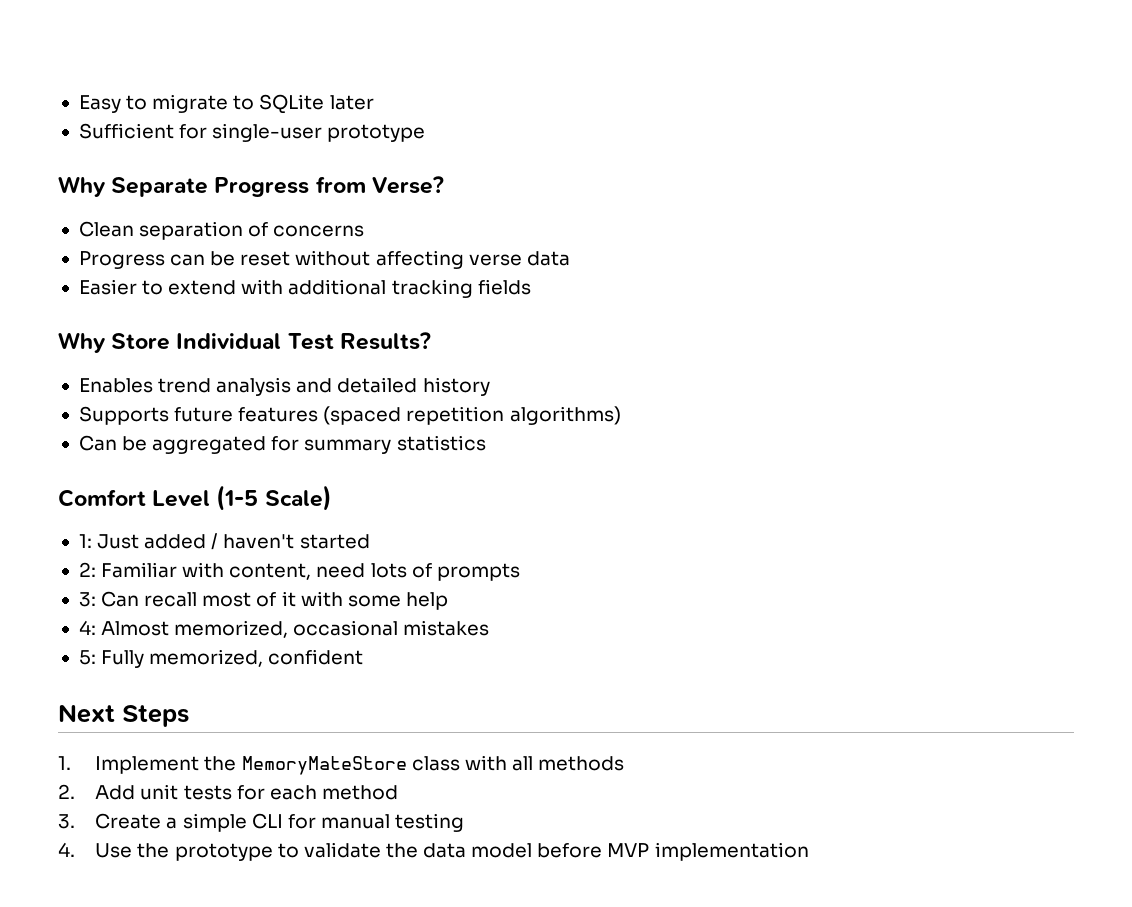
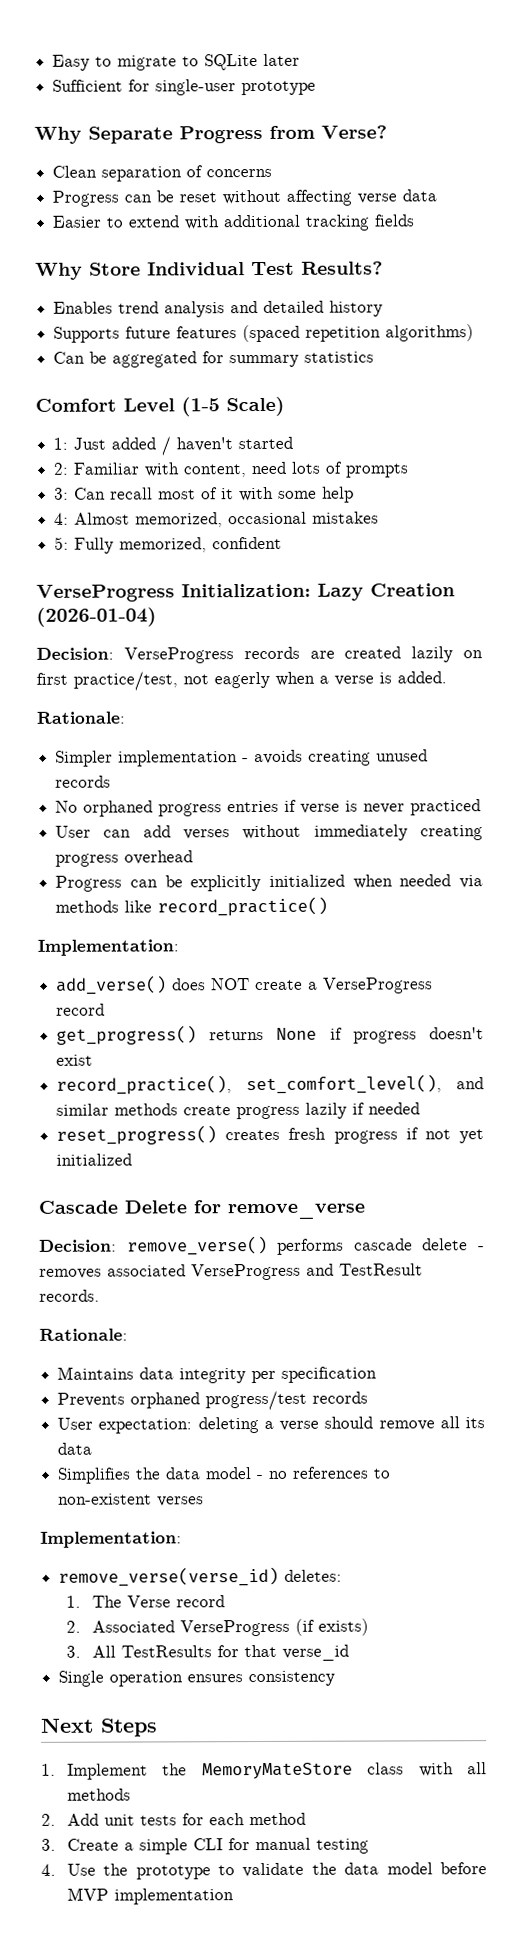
(364, 657) none -> [36,583,455,602] [36,607,157,627] [36,646,483,664] [36,671,447,691] [36,711,126,724] [55,749,429,767] [55,775,112,788] [55,799,482,817] [55,824,483,841] [55,850,194,867] [55,874,483,892] [55,896,329,917] [37,939,179,956] [56,975,434,995] [56,1003,106,1016] [56,1025,485,1045] [56,1054,94,1066] [56,1074,485,1095] [56,1102,421,1120] [56,1125,484,1145] [56,1153,133,1166] [38,1200,365,1220] [39,1235,486,1256] [39,1263,423,1281] [39,1289,100,1302] [39,1328,128,1341] [57,1366,378,1384] [57,1390,369,1411] [57,1416,485,1434] [57,1442,93,1455] [57,1466,392,1484] [58,1493,205,1507] [40,1531,182,1548] [58,1566,343,1587] [65,1595,225,1608] [65,1618,369,1637] [65,1644,349,1661] [58,1670,336,1687] // VerseProgress Initialization: Lazy Creation (2026-01-04) // Decision: VerseProgress records are created lazily on first practice/test, not eagerly when a verse is added. // Rationale: // Simpler implementation - avoids creating unused records // No orphaned progress entries if verse is never practiced // User can add verses without immediately creating progress overhead // Progress can be explicitly initialized when needed via methods like record_practice() // Implementation: // add_verse() does NOT create a VerseProgress record // get_progress() returns None if progress doesn't exist // record_practice(), set_comfort_level(), and similar methods create progress lazily if needed // reset_progress() creates fresh progress if not yet initialized // Cascade Delete for remove_verse // Decision: remove_verse() performs cascade delete - removes associated VerseProgress and TestResult records. // Rationale: // Maintains data integrity per specification // Prevents orphaned progress/test records // User expectation: deleting a verse should remove all its data // Simplifies the data model - no references to non-existent verses // Implementation: // remove_verse(verse_id) deletes: // 1. The Verse record // 2. Associated VerseProgress (if exists) // 3. All TestResults for that verse_id // Single operation ensures consistency

